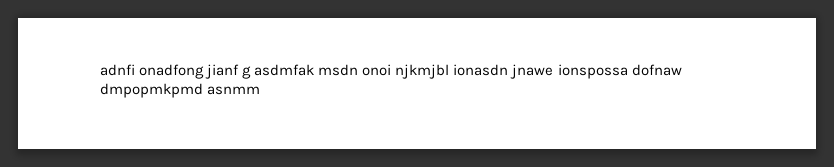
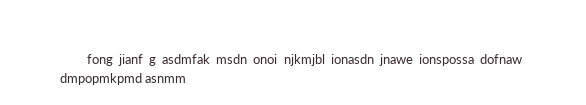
[100,64,205,79] adnfi onadfong -> [86,54,113,66] fong

